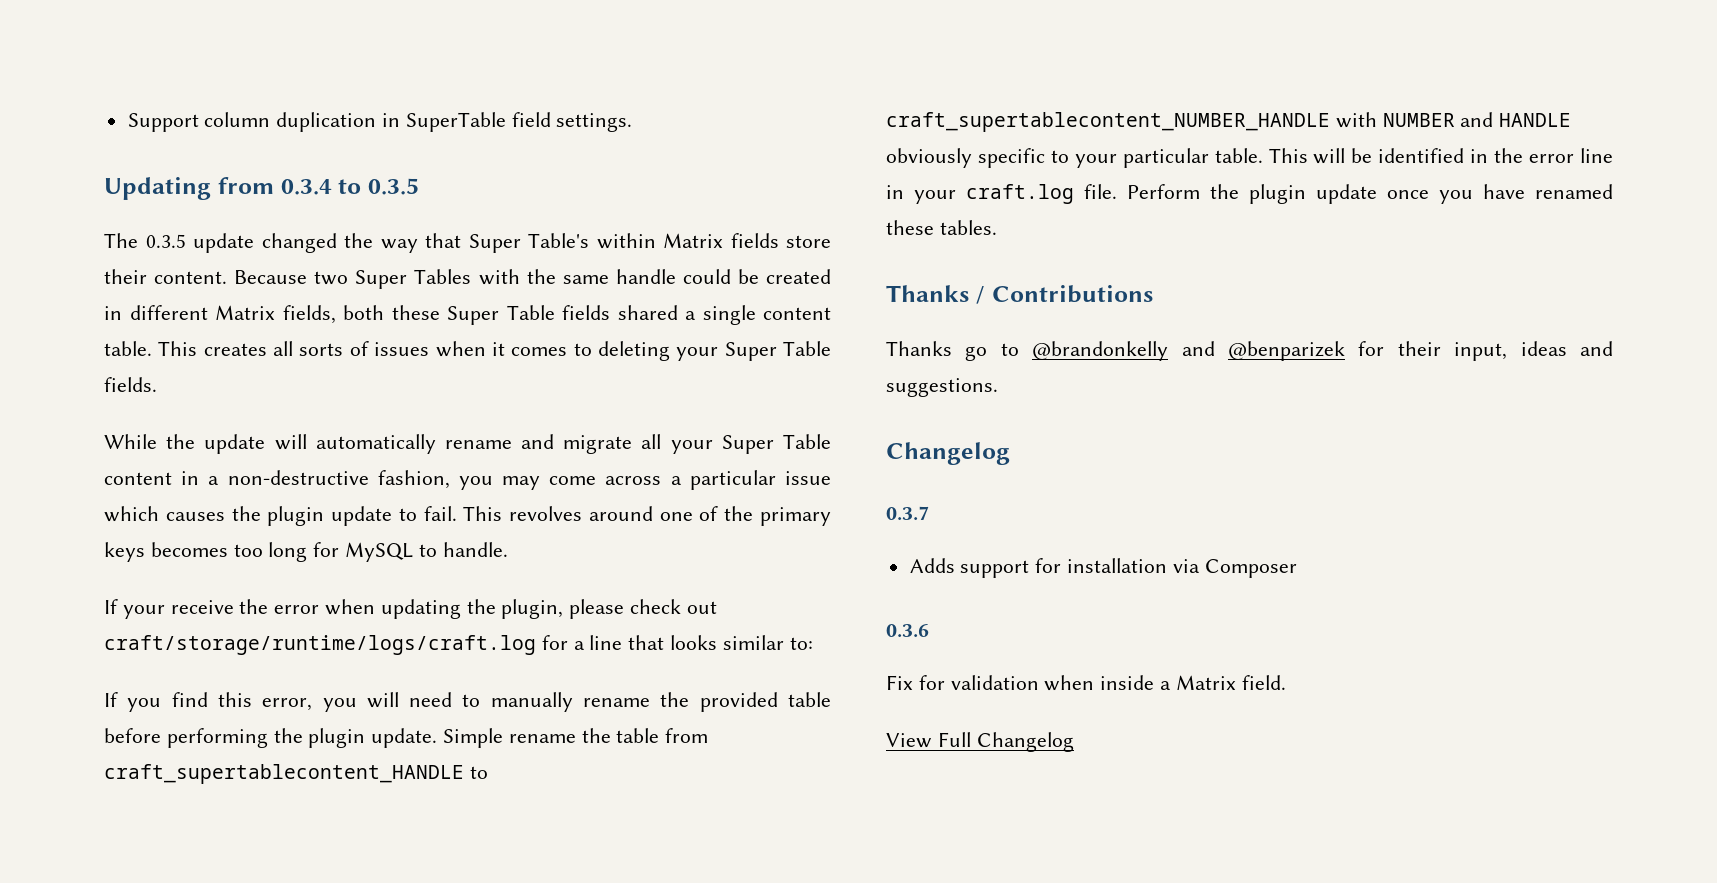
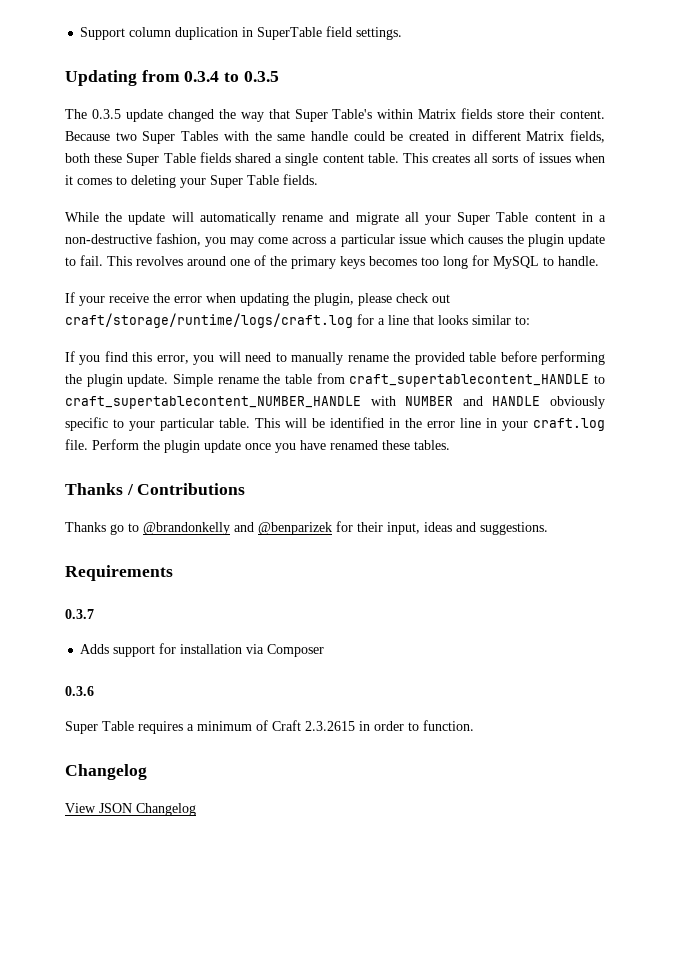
[886,442,1010,465] Changelog -> [65,565,173,581] Requirements
[886,675,1286,691] Fix for validation when inside a Matrix field. -> [65,720,474,734] [65,764,147,780] Super Table requires a minimum of Craft 2.3.2615 in order to function. // Changelog
[937,732,971,747] Full -> [99,803,132,813] JSON

